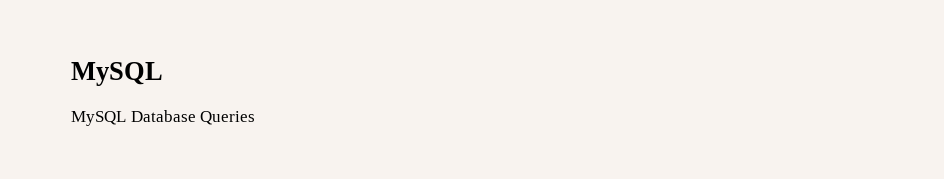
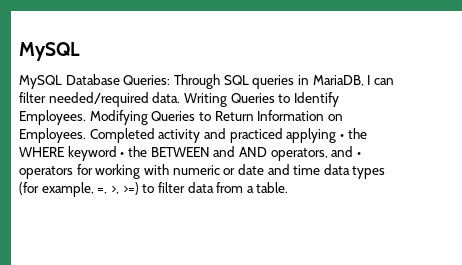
[200,111,256,125] Queries -> [123,74,394,89] [19,92,339,107] [19,110,343,125] [19,128,367,143] [19,146,361,161] [19,164,386,179] [19,182,289,197] Queries: Through SQL queries in MariaDB, I can filter needed/required data. Writing Queries to Identify Employees. Modifying Queries to Return Information on Employees. Completed activity and practiced applying • the WHERE keyword • the BETWEEN and AND operators, and • operators for working with numeric or date and time data types (for example, =, >, >=) to filter data from a table.

